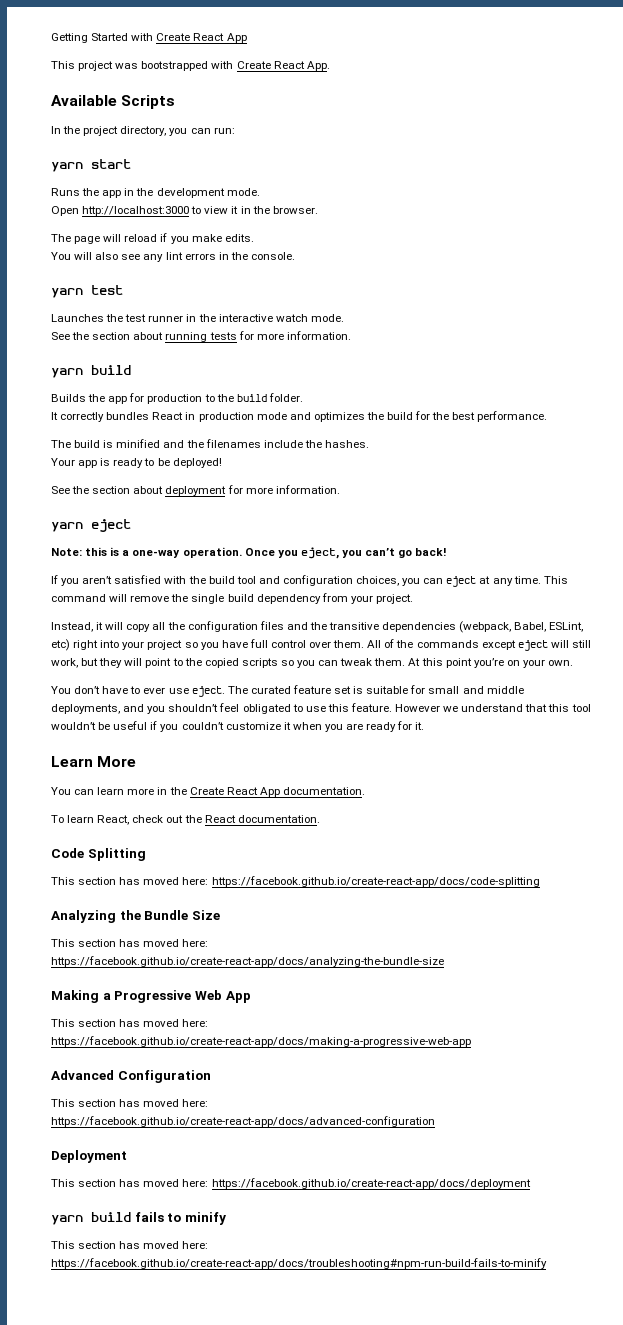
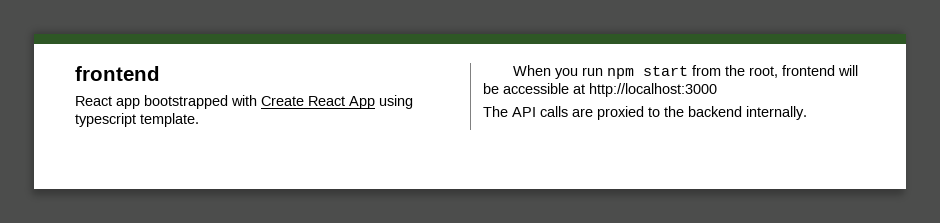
[51,33,129,43] Getting Started -> [75,66,160,81] [75,95,228,109] frontend // React app bootstrapped
[51,61,330,71] [51,95,176,109] [51,126,235,136] [51,159,131,172] [51,188,260,198] [51,206,318,216] [51,233,254,244] [51,252,295,262] [51,285,123,298] [51,314,344,322] [51,331,351,342] [51,365,131,378] [51,393,303,404] [51,411,548,422] [51,439,369,448] [51,458,222,468] [51,485,340,496] [51,519,131,532] [51,547,447,559] [51,575,568,587] [51,593,413,604] [51,621,584,633] [51,639,591,651] [51,658,574,668] [51,685,524,697] [51,703,591,714] [51,721,425,732] [51,756,137,767] [51,787,365,797] [51,815,320,825] [51,848,146,861] [51,876,540,887] [51,910,220,923] [51,939,209,947] [51,956,444,967] [51,990,251,1003] [51,1019,209,1027] [51,1036,471,1047] [51,1070,211,1083] [51,1099,209,1107] [51,1116,435,1127] [51,1150,127,1163] [51,1178,531,1189] [51,1212,226,1225] [51,1241,209,1249] [51,1258,547,1269] // This project was bootstrapped with Create React App. // Available Scripts // In the project directory, you can run: // yarn start // Runs the app in the development mode. // Open http://localhost:3000 to view it in the browser. // The page will reload if you make edits. // You will also see any lint errors in the console. // yarn test // Launches the test runner in the interactive watch mode. // See the section about running tests for more information. // yarn build // Builds the app for production to the build folder. // It correctly bundles React in production mode and optimizes the build for the best performance. // The build is minified and the filenames include the hashes. // Your app is ready to be deployed! // See the section about deployment for more information. // yarn eject // Note: this is a one-way operation. Once you eject, you can’t go back! // If you aren’t satisfied with the build tool and configuration choices, you can eject at any time. This command will remove the single build dependency from your project. // Instead, it will copy all the configuration files and the transitive dependencies (webpack, Babel, ESLint, etc) right into your project so you have full control over them. All of the commands except eject will still work, but they will point to the copied scripts so you can tweak them. At this point you’re on your own. // You don’t have to ever use eject. The curated feature set is suitable for small and middle deployments, and you shouldn’t feel obligated to use this feature. However we understand that this tool wouldn’t be useful if you couldn’t customize it when you are ready for it. // Learn More // You can learn more in the Create React App documentation. // To learn React, check out the React documentation. // Code Splitting // This section has moved here: https://facebook.github.io/create-react-app/docs/code-splitting // Analyzing the Bundle Size // This section has moved here: https://facebook.github.io/create-react-app/docs/analyzing-the-bundle-size // Making a Progressive Web App // This section has moved here: https://facebook.github.io/create-react-app/docs/making-a-progressive-web-app // Advanced Configuration // This section has moved here: https://facebook.github.io/create-react-app/docs/advanced-configuration // Deployment // This section has moved here: https://facebook.github.io/create-react-app/docs/deployment // yarn build fails to minify // This section has moved here: https://facebook.github.io/create-react-app/docs/troubleshooting#npm-run-build-fails-to-minify -> [379,95,413,109] [75,113,199,127] [512,65,858,79] [483,83,717,97] [483,106,807,120] using typescript template. // When you run npm start from the root, frontend will be accessible at http://localhost:3000 // The API calls are proxied to the backend internally.

